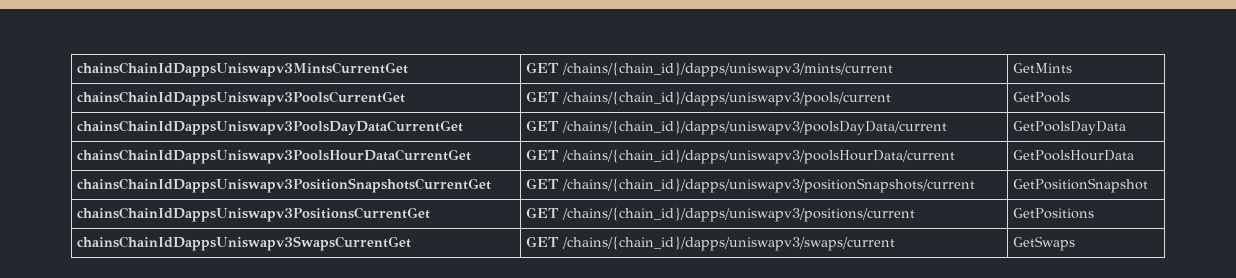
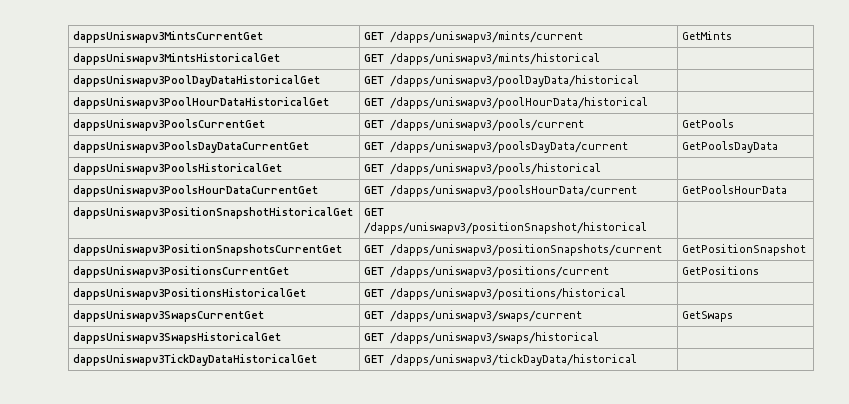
[77,62,409,77] [526,62,894,77] chainsChainIdDappsUniswapv3MintsCurrentGet | GET /chains/{chain_id}/dapps/uniswapv3/mints/current -> [73,31,264,43] [364,31,584,43] dappsUniswapv3MintsCurrentGet | GET /dapps/uniswapv3/mints/current
[77,91,406,106] [526,91,892,106] chainsChainIdDappsUniswapv3PoolsCurrentGet | GET /chains/{chain_id}/dapps/uniswapv3/pools/current -> [73,53,281,65] [364,53,601,65] [73,75,321,87] [364,75,640,87] [73,97,330,109] [364,97,649,109] [73,119,266,131] [364,119,585,131] dappsUniswapv3MintsHistoricalGet | GET /dapps/uniswapv3/mints/historical | // dappsUniswapv3PoolDayDataHistoricalGet | GET /dapps/uniswapv3/poolDayData/historical | // dappsUniswapv3PoolHourDataHistoricalGet | GET /dapps/uniswapv3/poolHourData/historical | // dappsUniswapv3PoolsCurrentGet | GET /dapps/uniswapv3/pools/current
[77,120,464,135] [526,120,948,135] chainsChainIdDappsUniswapv3PoolsDayDataCurrentGet | GET /chains/{chain_id}/dapps/uniswapv3/poolsDayData/current -> [73,141,310,153] [364,141,629,153] dappsUniswapv3PoolsDayDataCurrentGet | GET /dapps/uniswapv3/poolsDayData/current
[77,149,472,164] [526,149,956,164] chainsChainIdDappsUniswapv3PoolsHourDataCurrentGet | GET /chains/{chain_id}/dapps/uniswapv3/poolsHourData/current -> [73,163,283,175] [364,163,602,175] [73,185,319,197] [364,185,638,197] dappsUniswapv3PoolsHistoricalGet | GET /dapps/uniswapv3/pools/historical | // dappsUniswapv3PoolsHourDataCurrentGet | GET /dapps/uniswapv3/poolsHourData/current
[77,178,492,193] [526,178,976,193] chainsChainIdDappsUniswapv3PositionSnapshotsCurrentGet | GET /chains/{chain_id}/dapps/uniswapv3/positionSnapshots/current -> [73,207,354,219] [364,208,385,216] [364,222,648,234] [73,244,343,256] [364,244,663,256] dappsUniswapv3PositionSnapshotHistoricalGet | GET /dapps/uniswapv3/positionSnapshot/historical | // dappsUniswapv3PositionSnapshotsCurrentGet | GET /dapps/uniswapv3/positionSnapshots/current
[77,207,431,222] [526,207,916,222] chainsChainIdDappsUniswapv3PositionsCurrentGet | GET /chains/{chain_id}/dapps/uniswapv3/positions/current -> [73,266,290,278] [364,266,610,278] dappsUniswapv3PositionsCurrentGet | GET /dapps/uniswapv3/positions/current
[77,236,412,251] [526,236,896,251] [1013,236,1076,251] chainsChainIdDappsUniswapv3SwapsCurrentGet | GET /chains/{chain_id}/dapps/uniswapv3/swaps/current | GetSwaps -> [73,288,307,300] [364,288,627,300] [73,310,265,322] [364,310,583,322] [682,311,734,322] [73,332,282,344] [364,332,600,344] [73,354,318,366] [364,354,638,366] dappsUniswapv3PositionsHistoricalGet | GET /dapps/uniswapv3/positions/historical | // dappsUniswapv3SwapsCurrentGet | GET /dapps/uniswapv3/swaps/current | GetSwaps // dappsUniswapv3SwapsHistoricalGet | GET /dapps/uniswapv3/swaps/historical | // dappsUniswapv3TickDayDataHistoricalGet | GET /dapps/uniswapv3/tickDayData/historical |

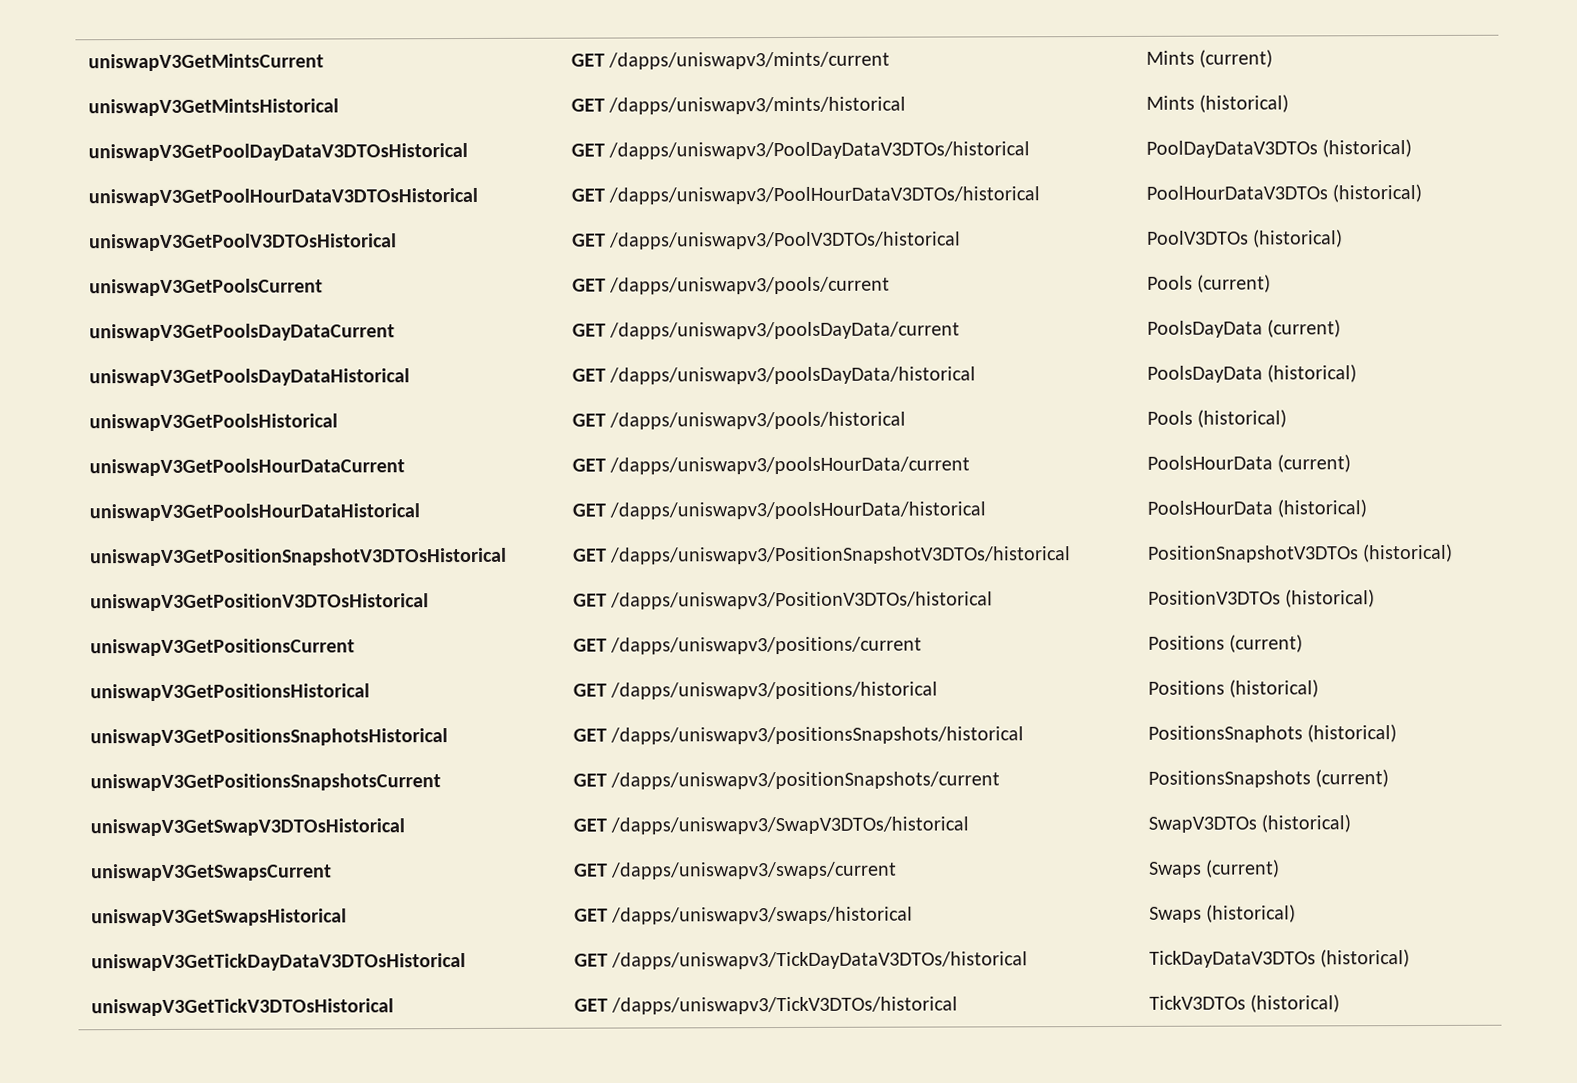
[73,31,264,43] dappsUniswapv3MintsCurrentGet -> [87,53,324,72] uniswapV3GetMintsCurrent
[682,31,733,40] [73,53,281,65] GetMints // dappsUniswapv3MintsHistoricalGet -> [1145,49,1273,68] [87,98,339,117] Mints (current) // uniswapV3GetMintsHistorical
[73,75,321,87] [364,75,640,87] [73,97,330,109] [364,97,649,109] [73,119,266,131] // dappsUniswapv3PoolDayDataHistoricalGet | GET /dapps/uniswapv3/poolDayData/historical | // dappsUniswapv3PoolHourDataHistoricalGet | GET /dapps/uniswapv3/poolHourData/historical | // dappsUniswapv3PoolsCurrentGet -> [1145,94,1289,113] [87,143,468,162] [570,141,1030,160] [1145,139,1412,158] [87,187,478,207] [570,186,1040,205] [1145,184,1422,203] [88,233,397,252] [571,231,961,250] [1146,229,1343,248] [88,278,323,297] Mints (historical) // uniswapV3GetPoolDayDataV3DTOsHistorical | GET /dapps/uniswapv3/PoolDayDataV3DTOs/historical | PoolDayDataV3DTOs (historical) // uniswapV3GetPoolHourDataV3DTOsHistorical | GET /dapps/uniswapv3/PoolHourDataV3DTOs/historical | PoolHourDataV3DTOs (historical) // uniswapV3GetPoolV3DTOsHistorical | GET /dapps/uniswapv3/PoolV3DTOs/historical | PoolV3DTOs (historical) // uniswapV3GetPoolsCurrent
[682,119,735,128] [73,141,310,153] GetPools // dappsUniswapv3PoolsDayDataCurrentGet -> [1146,274,1271,293] [88,323,395,342] Pools (current) // uniswapV3GetPoolsDayDataCurrent
[682,141,779,153] [73,163,283,175] GetPoolsDayData // dappsUniswapv3PoolsHistoricalGet -> [1146,319,1341,338] [88,368,410,387] [571,366,976,385] [1146,364,1357,383] [88,413,338,432] PoolsDayData (current) // uniswapV3GetPoolsDayDataHistorical | GET /dapps/uniswapv3/poolsDayData/historical | PoolsDayData (historical) // uniswapV3GetPoolsHistorical
[73,185,319,197] // dappsUniswapv3PoolsHourDataCurrentGet -> [1146,409,1287,428] [88,458,405,477] Pools (historical) // uniswapV3GetPoolsHourDataCurrent
[682,185,788,194] [73,207,354,219] [364,208,385,216] [364,222,648,234] [73,244,343,256] [364,244,663,256] [682,244,807,256] [73,266,290,278] [364,266,610,278] [682,266,760,275] [73,288,307,300] [364,288,627,300] [73,310,265,322] GetPoolsHourData // dappsUniswapv3PositionSnapshotHistoricalGet | GET /dapps/uniswapv3/positionSnapshot/historical | // dappsUniswapv3PositionSnapshotsCurrentGet | GET /dapps/uniswapv3/positionSnapshots/current | GetPositionSnapshot // dappsUniswapv3PositionsCurrentGet | GET /dapps/uniswapv3/positions/current | GetPositions // dappsUniswapv3PositionsHistoricalGet | GET /dapps/uniswapv3/positions/historical | // dappsUniswapv3SwapsCurrentGet -> [1146,454,1351,473] [88,503,420,522] [571,501,986,520] [1146,499,1367,518] [89,547,507,567] [572,546,1071,565] [1147,543,1453,563] [89,593,429,612] [572,591,993,610] [1147,589,1375,608] [89,638,355,657] [572,636,922,655] [1147,634,1303,653] [89,683,370,702] [572,681,938,700] [1147,679,1319,698] [89,728,448,747] [572,726,1024,745] [1147,724,1397,743] [89,773,441,792] [572,771,1000,790] [1147,769,1389,788] [89,818,405,837] [572,816,969,835] [1147,814,1351,833] [90,863,332,882] PoolsHourData (current) // uniswapV3GetPoolsHourDataHistorical | GET /dapps/uniswapv3/poolsHourData/historical | PoolsHourData (historical) // uniswapV3GetPositionSnapshotV3DTOsHistorical | GET /dapps/uniswapv3/PositionSnapshotV3DTOs/historical | PositionSnapshotV3DTOs (historical) // uniswapV3GetPositionV3DTOsHistorical | GET /dapps/uniswapv3/PositionV3DTOs/historical | PositionV3DTOs (historical) // uniswapV3GetPositionsCurrent | GET /dapps/uniswapv3/positions/current | Positions (current) // uniswapV3GetPositionsHistorical | GET /dapps/uniswapv3/positions/historical | Positions (historical) // uniswapV3GetPositionsSnaphotsHistorical | GET /dapps/uniswapv3/positionsSnapshots/historical | PositionsSnaphots (historical) // uniswapV3GetPositionsSnapshotsCurrent | GET /dapps/uniswapv3/positionSnapshots/current | PositionsSnapshots (current) // uniswapV3GetSwapV3DTOsHistorical | GET /dapps/uniswapv3/SwapV3DTOs/historical | SwapV3DTOs (historical) // uniswapV3GetSwapsCurrent
[682,311,734,322] [73,332,282,344] GetSwaps // dappsUniswapv3SwapsHistoricalGet -> [1148,859,1280,878] [90,908,347,927] Swaps (current) // uniswapV3GetSwapsHistorical
[73,354,318,366] [364,354,638,366] // dappsUniswapv3TickDayDataHistoricalGet | GET /dapps/uniswapv3/tickDayData/historical | -> [1148,904,1296,923] [90,953,466,972] [573,951,1028,970] [1148,949,1410,968] [90,998,394,1017] [573,996,958,1015] [1148,994,1340,1013] Swaps (historical) // uniswapV3GetTickDayDataV3DTOsHistorical | GET /dapps/uniswapv3/TickDayDataV3DTOs/historical | TickDayDataV3DTOs (historical) // uniswapV3GetTickV3DTOsHistorical | GET /dapps/uniswapv3/TickV3DTOs/historical | TickV3DTOs (historical)

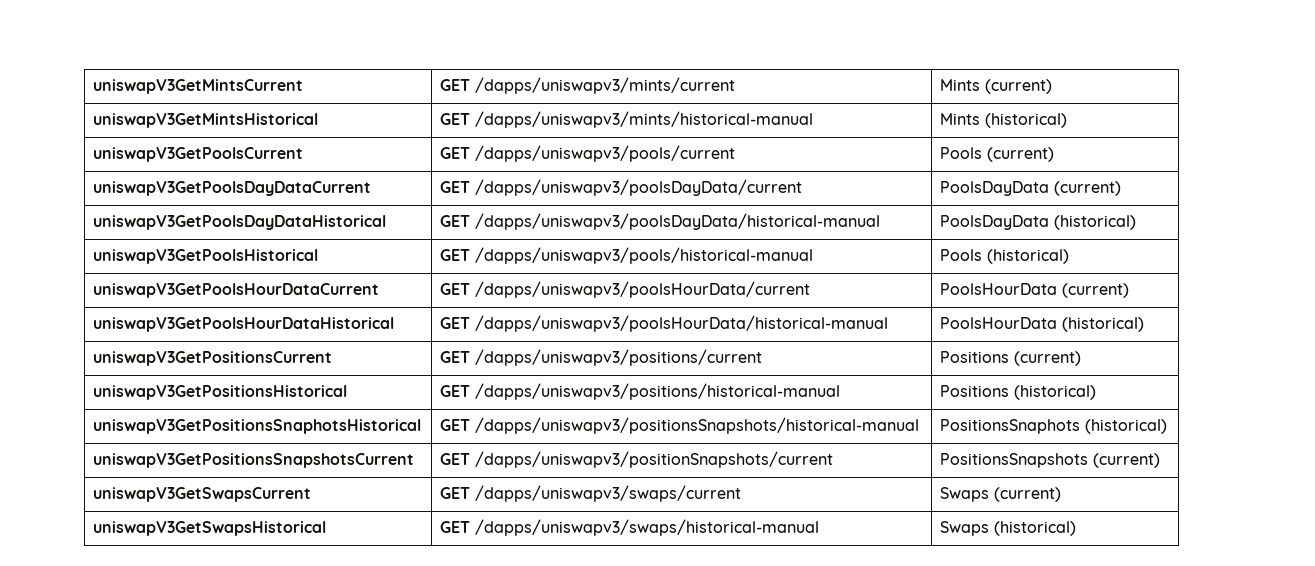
[607,96,906,115] /dapps/uniswapv3/mints/historical -> [474,111,813,128] /dapps/uniswapv3/mints/historical-manual
[87,143,468,162] [570,141,1030,160] [1145,139,1412,158] [87,187,478,207] [570,186,1040,205] [1145,184,1422,203] [88,233,397,252] [571,231,961,250] [1146,229,1343,248] // uniswapV3GetPoolDayDataV3DTOsHistorical | GET /dapps/uniswapv3/PoolDayDataV3DTOs/historical | PoolDayDataV3DTOs (historical) // uniswapV3GetPoolHourDataV3DTOsHistorical | GET /dapps/uniswapv3/PoolHourDataV3DTOs/historical | PoolHourDataV3DTOs (historical) // uniswapV3GetPoolV3DTOsHistorical | GET /dapps/uniswapv3/PoolV3DTOs/historical | PoolV3DTOs (historical) -> (1067, 120) none
[608,366,976,385] /dapps/uniswapv3/poolsDayData/historical -> [474,213,880,230] /dapps/uniswapv3/poolsDayData/historical-manual
[608,411,906,430] /dapps/uniswapv3/pools/historical -> [474,247,813,264] /dapps/uniswapv3/pools/historical-manual
[608,501,986,520] /dapps/uniswapv3/poolsHourData/historical -> [474,315,888,332] /dapps/uniswapv3/poolsHourData/historical-manual
[89,547,507,567] [572,546,1071,565] [1147,543,1453,563] [89,593,429,612] [572,591,993,610] [1147,589,1375,608] // uniswapV3GetPositionSnapshotV3DTOsHistorical | GET /dapps/uniswapv3/PositionSnapshotV3DTOs/historical | PositionSnapshotV3DTOs (historical) // uniswapV3GetPositionV3DTOsHistorical | GET /dapps/uniswapv3/PositionV3DTOs/historical | PositionV3DTOs (historical) -> (1144, 324) none
[609,681,938,700] /dapps/uniswapv3/positions/historical -> [474,383,840,400] /dapps/uniswapv3/positions/historical-manual
[609,726,1024,745] /dapps/uniswapv3/positionsSnapshots/historical -> [474,417,919,434] /dapps/uniswapv3/positionsSnapshots/historical-manual
[89,818,405,837] [572,816,969,835] [1147,814,1351,833] // uniswapV3GetSwapV3DTOsHistorical | GET /dapps/uniswapv3/SwapV3DTOs/historical | SwapV3DTOs (historical) -> (1160, 460) none
[610,906,913,925] /dapps/uniswapv3/swaps/historical -> [474,519,819,536] /dapps/uniswapv3/swaps/historical-manual
[90,953,466,972] [573,951,1028,970] [1148,949,1410,968] [90,998,394,1017] [573,996,958,1015] [1148,994,1340,1013] // uniswapV3GetTickDayDataV3DTOsHistorical | GET /dapps/uniswapv3/TickDayDataV3DTOs/historical | TickDayDataV3DTOs (historical) // uniswapV3GetTickV3DTOsHistorical | GET /dapps/uniswapv3/TickV3DTOs/historical | TickV3DTOs (historical) -> (1076, 528) none

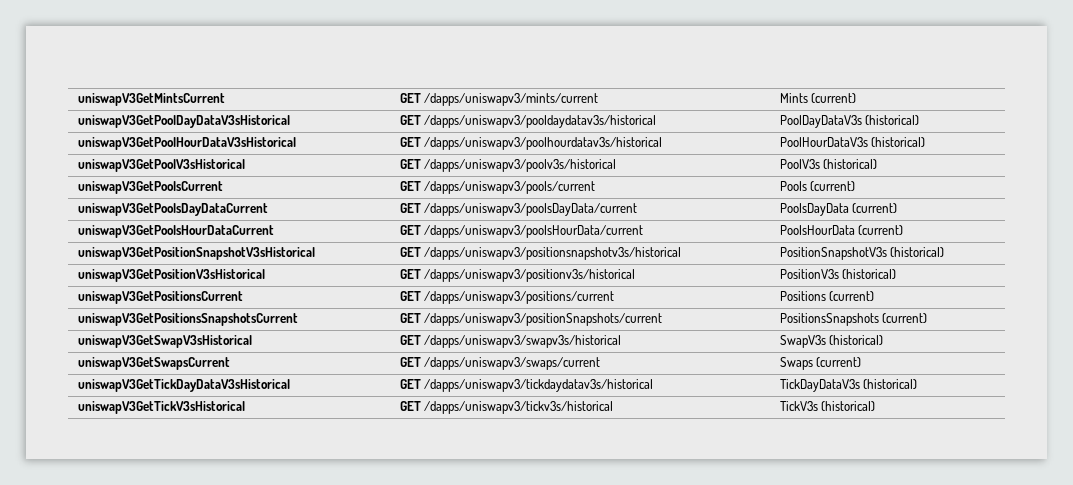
[93,113,319,128] [440,111,813,128] [940,113,981,125] uniswapV3GetMintsHistorical | GET /dapps/uniswapv3/mints/historical-manual | Mints -> [77,115,290,128] [399,115,657,128] [779,115,920,128] [77,137,296,150] [399,137,663,150] [779,137,926,147] [77,159,245,172] [399,159,617,172] [779,159,820,169] uniswapV3GetPoolDayDataV3sHistorical | GET /dapps/uniswapv3/pooldaydatav3s/historical | PoolDayDataV3s (historical) // uniswapV3GetPoolHourDataV3sHistorical | GET /dapps/uniswapv3/poolhourdatav3s/historical | PoolHourDataV3s (historical) // uniswapV3GetPoolV3sHistorical | GET /dapps/uniswapv3/poolv3s/historical | PoolV3s
[93,215,387,230] [440,213,880,230] [940,215,1136,230] [93,249,319,264] [440,247,813,264] [940,249,1069,264] // uniswapV3GetPoolsDayDataHistorical | GET /dapps/uniswapv3/poolsDayData/historical-manual | PoolsDayData (historical) // uniswapV3GetPoolsHistorical | GET /dapps/uniswapv3/pools/historical-manual | Pools (historical) -> (898, 208) none
[93,317,395,332] [440,315,888,332] [940,317,1058,329] uniswapV3GetPoolsHourDataHistorical | GET /dapps/uniswapv3/poolsHourData/historical-manual | PoolsHourData -> [77,247,315,260] [399,247,682,260] [779,247,945,260] [77,269,265,282] [399,269,636,282] [779,269,839,279] uniswapV3GetPositionSnapshotV3sHistorical | GET /dapps/uniswapv3/positionsnapshotv3s/historical | PositionSnapshotV3s (historical) // uniswapV3GetPositionV3sHistorical | GET /dapps/uniswapv3/positionv3s/historical | PositionV3s
[93,385,348,400] [440,383,840,400] [940,385,1096,400] [93,419,422,434] [440,417,919,434] [940,419,1167,434] // uniswapV3GetPositionsHistorical | GET /dapps/uniswapv3/positions/historical-manual | Positions (historical) // uniswapV3GetPositionsSnaphotsHistorical | GET /dapps/uniswapv3/positionsSnapshots/historical-manual | PositionsSnaphots (historical) -> (875, 296) none
(1160, 460) none -> [77,335,252,348] [399,335,622,348] [779,335,884,348] // uniswapV3GetSwapV3sHistorical | GET /dapps/uniswapv3/swapv3s/historical | SwapV3s (historical)
[93,521,327,536] [440,519,819,536] [940,521,1076,536] uniswapV3GetSwapsHistorical | GET /dapps/uniswapv3/swaps/historical-manual | Swaps (historical) -> [77,379,290,392] [399,379,654,392] [779,379,918,392] [77,401,245,414] [399,401,614,414] [779,401,876,411] uniswapV3GetTickDayDataV3sHistorical | GET /dapps/uniswapv3/tickdaydatav3s/historical | TickDayDataV3s (historical) // uniswapV3GetTickV3sHistorical | GET /dapps/uniswapv3/tickv3s/historical | TickV3s (historical)

